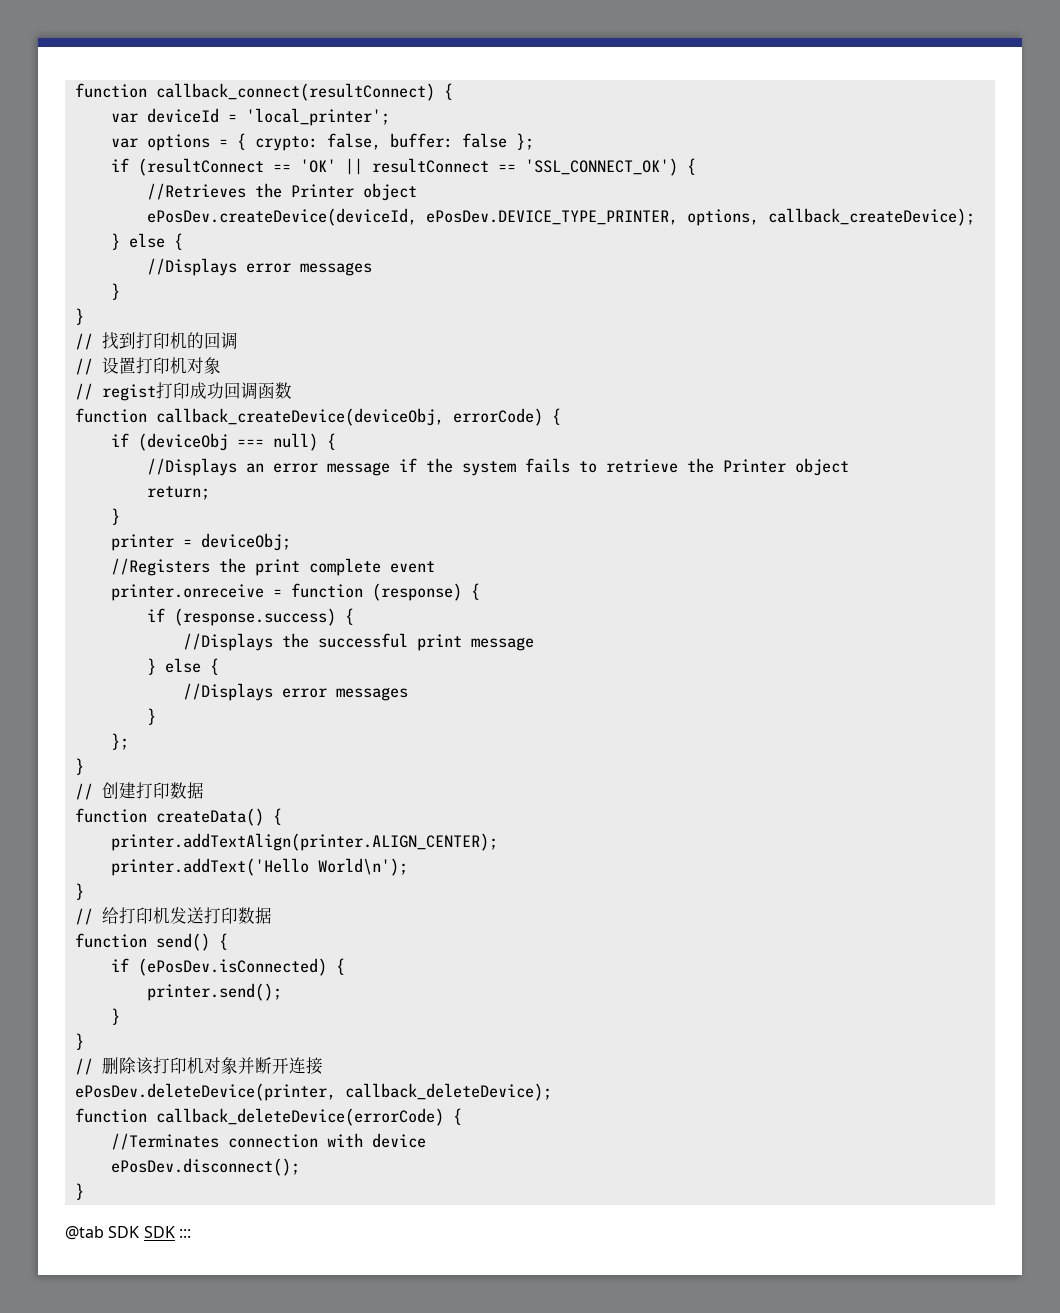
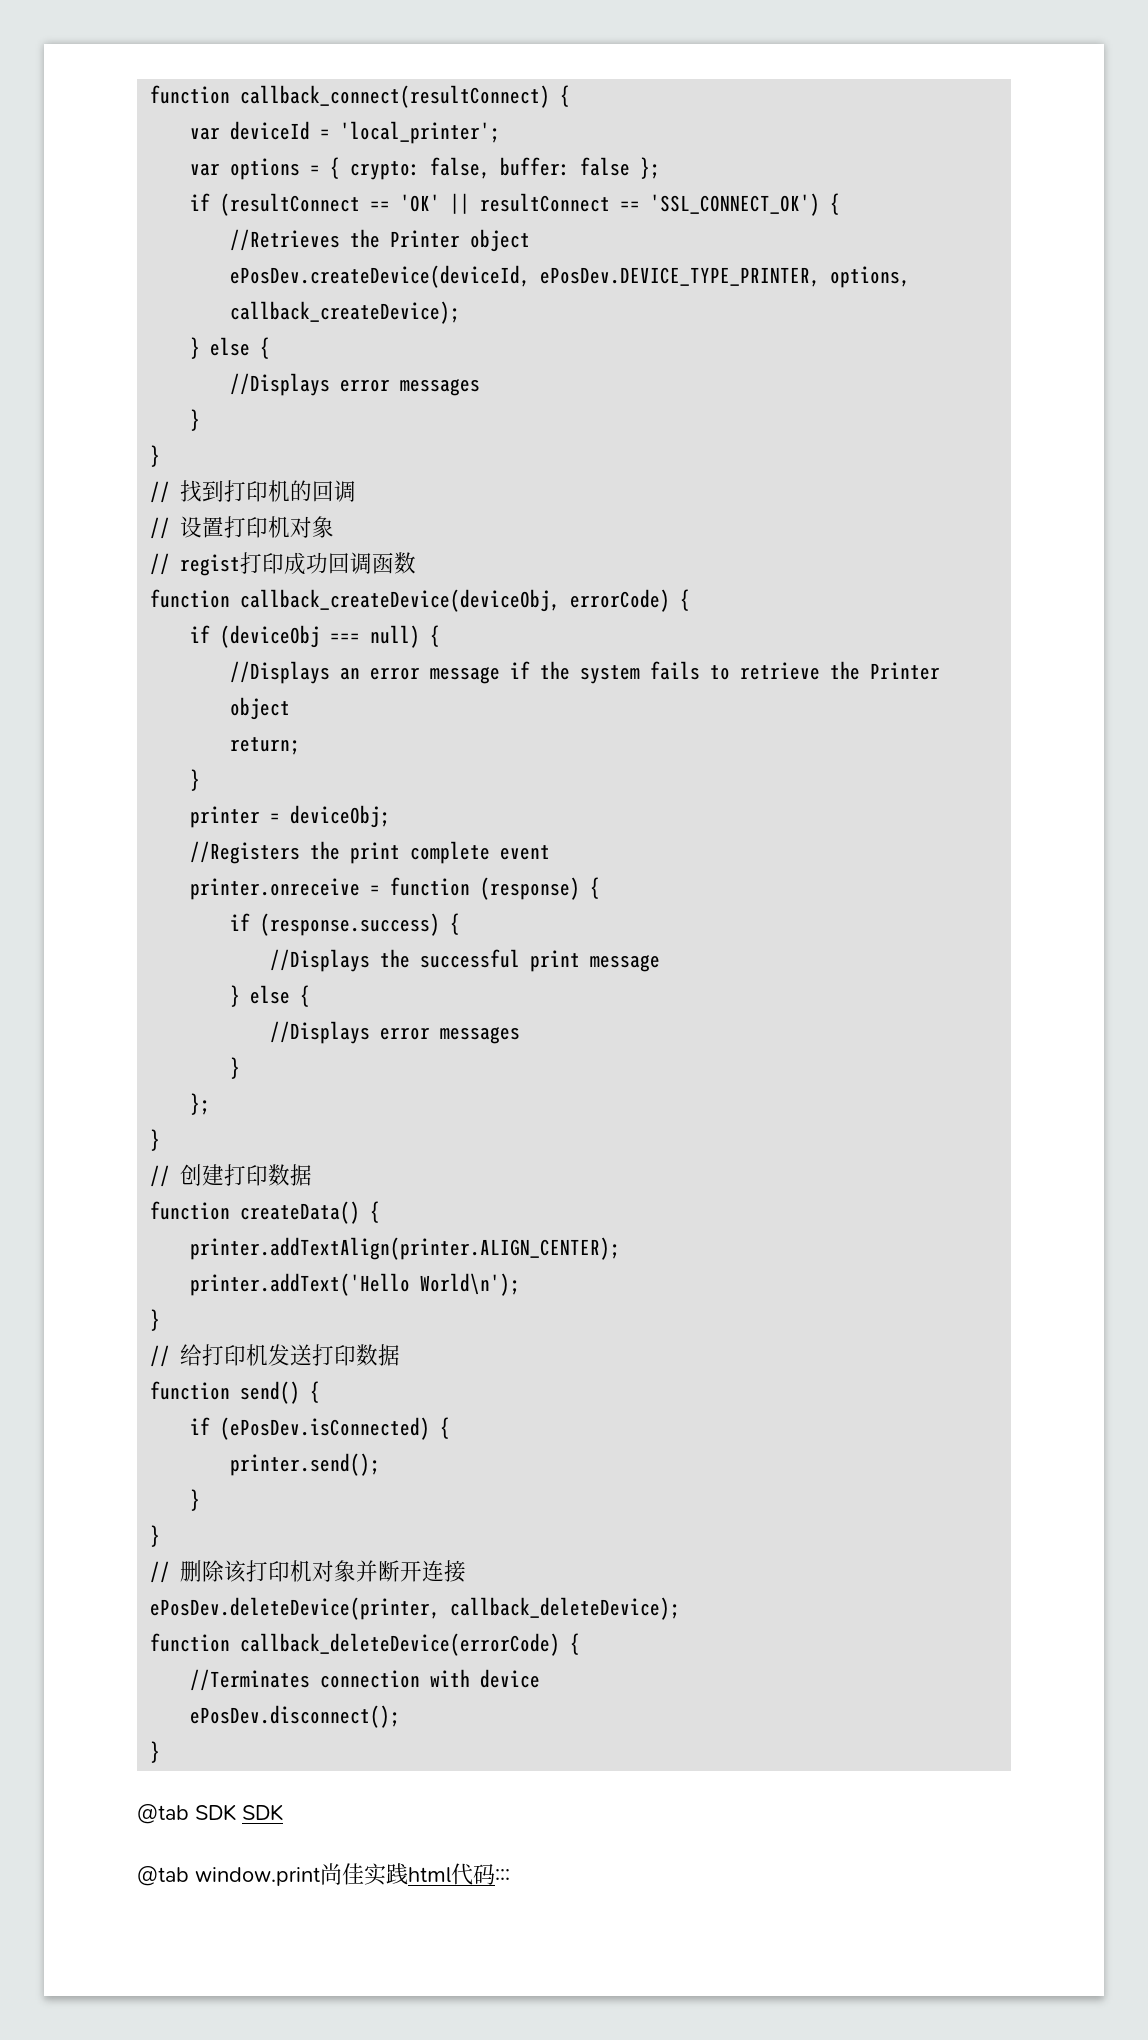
(175, 1232) none -> [137,1863,495,1886] // @tab window.print尚佳实践html代码

